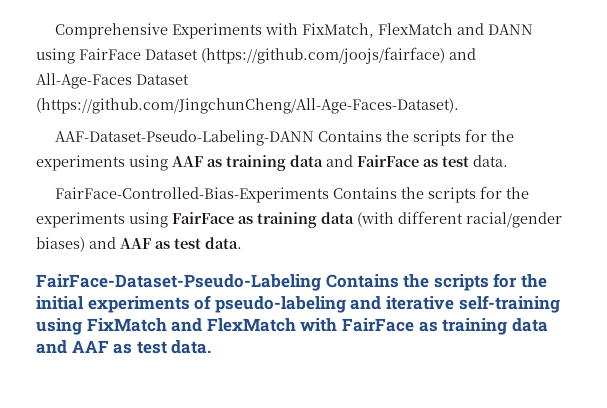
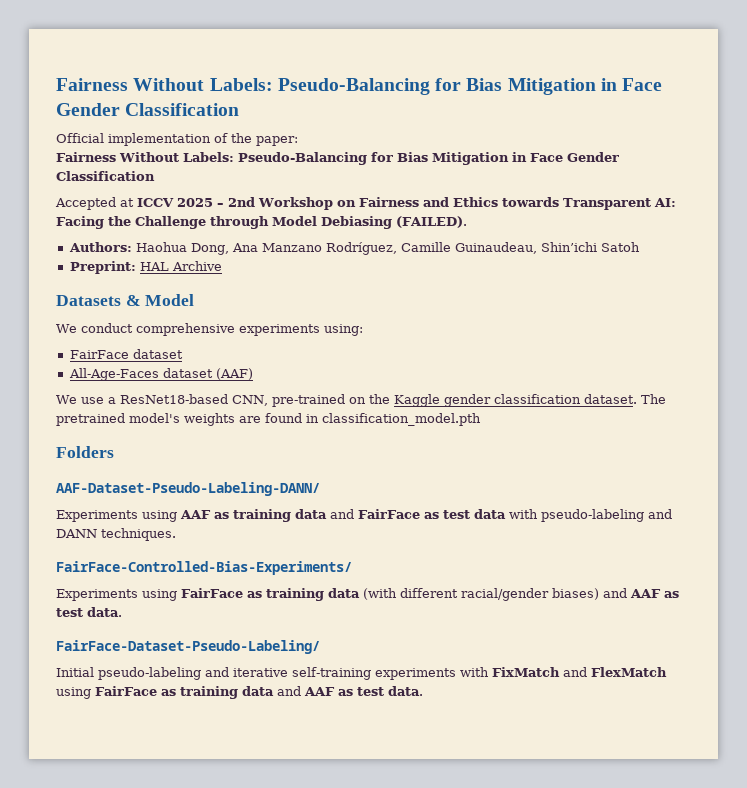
[55,23,534,39] [36,47,476,64] [36,73,189,89] [36,98,459,114] [55,129,515,146] [36,155,125,171] Comprehensive Experiments with FixMatch, FlexMatch and DANN using FairFace Dataset (https://github.com/joojs/fairface) and All-Age-Faces Dataset (https://github.com/JingchunCheng/All-Age-Faces-Dataset). // AAF-Dataset-Pseudo-Labeling-DANN Contains the scripts for the experiments -> [56,78,663,95] [56,103,240,116] [56,133,298,146] [56,152,619,165] [56,171,155,181] [55,197,676,210] [56,216,467,229] [68,242,640,255] [69,261,222,274] [56,294,195,306] [56,323,363,336] [69,349,183,359] [68,368,253,381] [56,394,666,407] [56,413,481,426] [56,446,114,458] [56,482,320,496] [56,510,138,522] Fairness Without Labels: Pseudo-Balancing for Bias Mitigation in Face Gender Classification // Official implementation of the paper: // Fairness Without Labels: Pseudo-Balancing for Bias Mitigation in Face Gender Classification // Accepted at ICCV 2025 – 2nd Workshop on Fairness and Ethics towards Transparent AI: Facing the Challenge through Model Debiasing (FAILED). // Authors: Haohua Dong, Ana Manzano Rodríguez, Camille Guinaudeau, Shin’ichi Satoh // Preprint: HAL Archive // Datasets & Model // We conduct comprehensive experiments using: // FairFace dataset // All-Age-Faces dataset (AAF) // We use a ResNet18-based CNN, pre-trained on the Kaggle gender classification dataset. The pretrained model's weights are found in classification_model.pth // Folders // AAF-Dataset-Pseudo-Labeling-DANN/ // Experiments
[473,155,508,167] [55,186,530,203] [36,212,125,228] data. // FairFace-Controlled-Bias-Experiments Contains the scripts for the experiments -> [474,509,672,522] [56,528,176,541] [56,561,352,575] [56,589,138,601] data with pseudo-labeling and DANN techniques. // FairFace-Controlled-Bias-Experiments/ // Experiments
[36,273,547,291] [36,295,212,313] FairFace-Dataset-Pseudo-Labeling Contains the scripts for the initial experiments of -> [56,640,320,654] [56,667,94,677] FairFace-Dataset-Pseudo-Labeling/ // Initial
[36,318,82,335] using -> [375,667,489,680] experiments with
[300,318,338,332] with -> [56,687,91,699] using

